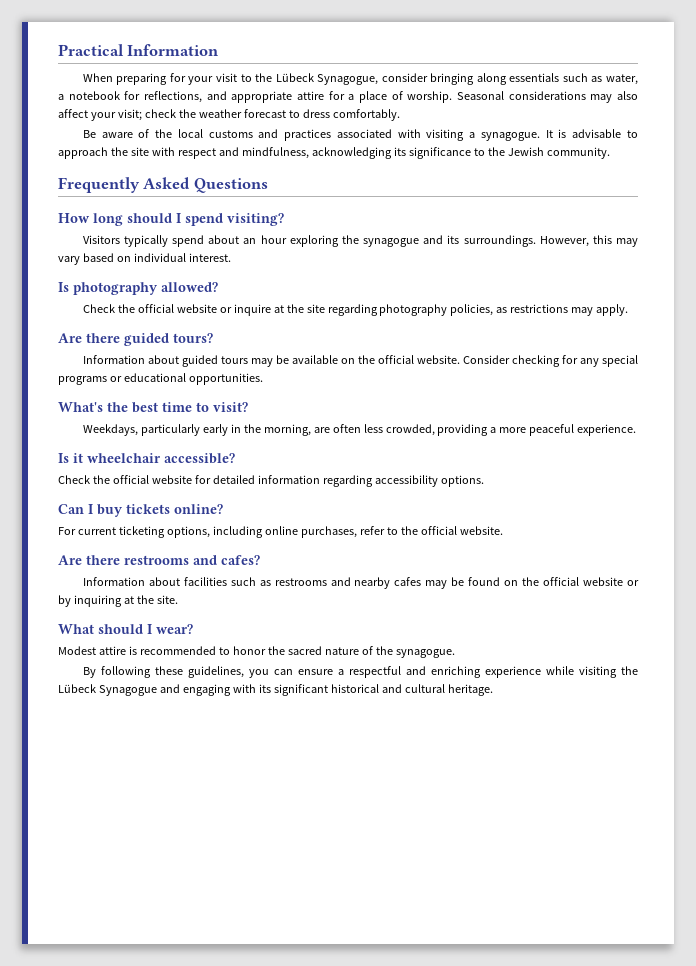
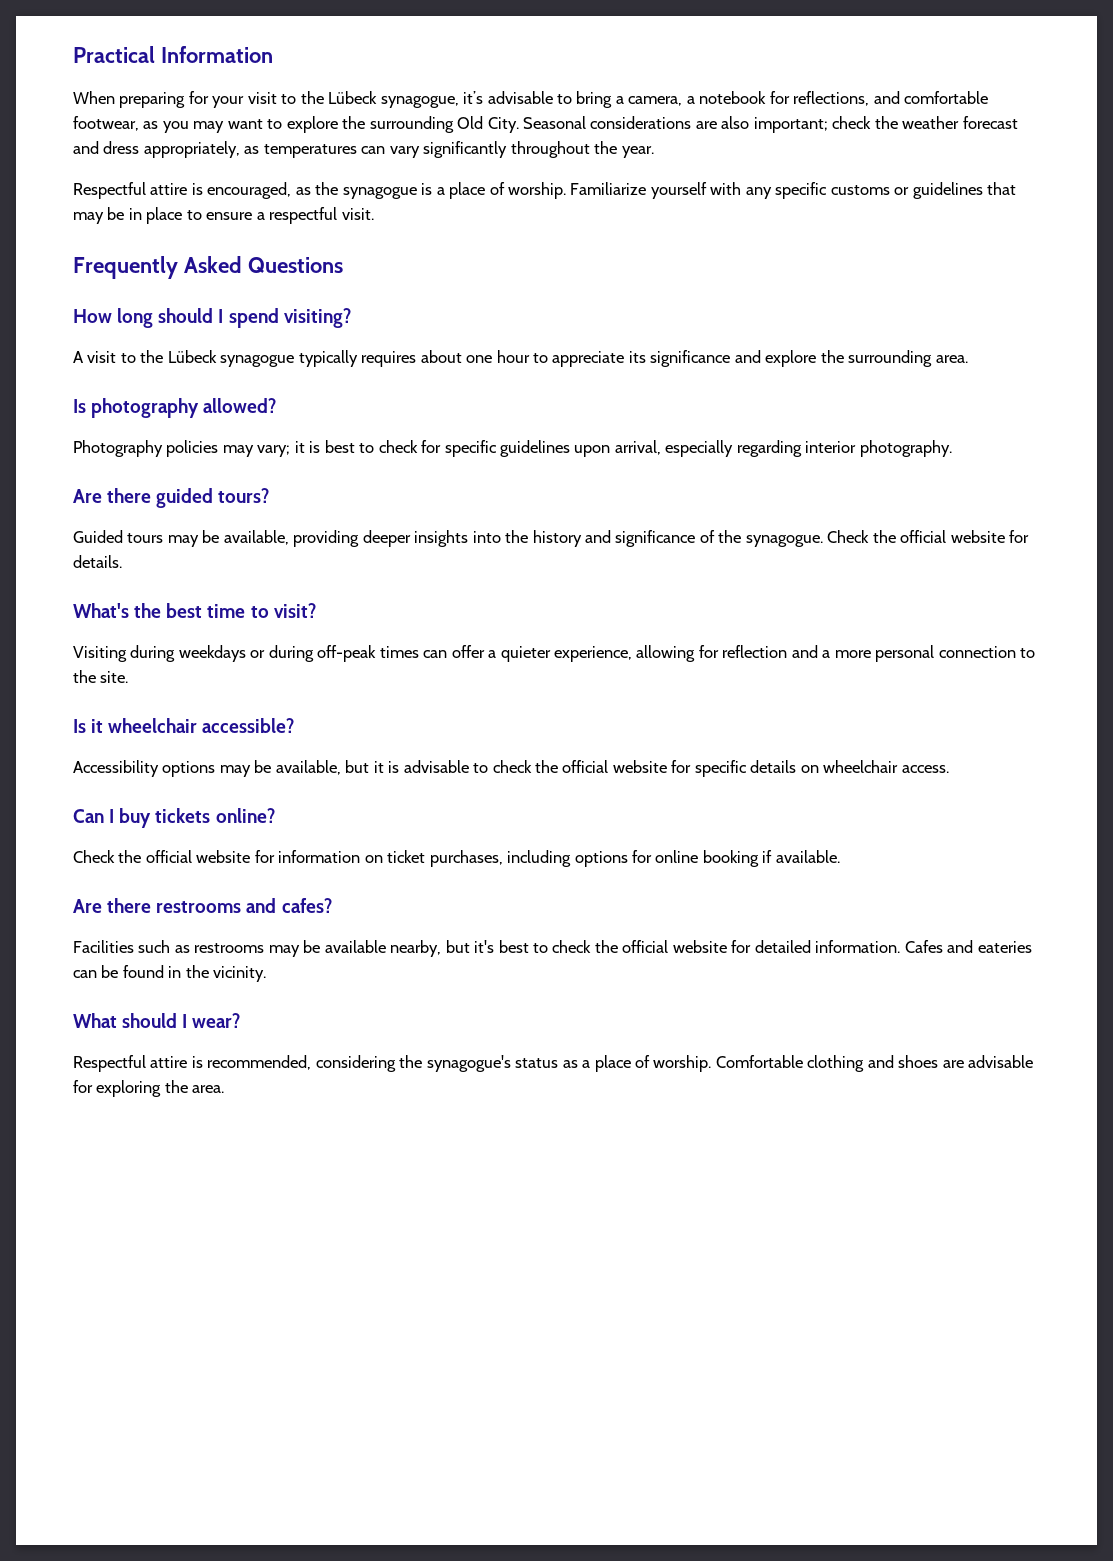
[317,73,638,85] Synagogue, consider bringing along essentials such as water, -> [380,91,683,108] synagogue, it’s advisable to bring a camera,
[231,91,638,103] [58,109,400,121] [82,129,639,141] [58,147,610,159] appropriate attire for a place of worship. Seasonal considerations may also affect your visit; check the weather forecast to dress comfortably. // Be aware of the local customs and practices associated with visiting a synagogue. It is advisable to approach the site with respect and mindfulness, acknowledging its significance to the Jewish community. -> [904,91,989,104] [73,116,1018,133] [73,141,654,158] [73,182,1017,199] [73,207,374,224] comfortable footwear, as you may want to explore the surrounding Old City. Seasonal considerations are also important; check the weather forecast and dress appropriately, as temperatures can vary significantly throughout the year. // Respectful attire is encouraged, as the synagogue is a place of worship. Familiarize yourself with any specific customs or guidelines that may be in place to ensure a respectful visit.
[82,235,638,247] [58,253,231,265] [58,282,218,295] [82,304,629,316] [58,333,213,346] [82,355,638,367] [58,373,263,385] Visitors typically spend about an hour exploring the synagogue and its surroundings. However, this may vary based on individual interest. // Is photography allowed? // Check the official website or inquire at the site regarding photography policies, as restrictions may apply. // Are there guided tours? // Information about guided tours may be available on the official website. Consider checking for any special programs or educational opportunities. -> [73,350,968,367] [73,398,277,418] [73,440,952,457] [73,488,270,508] [73,530,1030,547] [73,555,122,568] A visit to the Lübeck synagogue typically requires about one hour to appreciate its significance and explore the surrounding area. // Is photography allowed? // Photography policies may vary; it is best to check for specific guidelines upon arrival, especially regarding interior photography. // Are there guided tours? // Guided tours may be available, providing deeper insights into the history and significance of the synagogue. Check the official website for details.
[82,424,637,436] [58,453,235,464] [58,475,484,487] Weekdays, particularly early in the morning, are often less crowded, providing a more peaceful experience. // Is it wheelchair accessible? // Check the official website for detailed information regarding accessibility options. -> [73,645,1036,662] [73,670,129,683] [73,718,295,733] [73,760,949,777] Visiting during weekdays or during off-peak times can offer a quieter experience, allowing for reflection and a more personal connection to the site. // Is it wheelchair accessible? // Accessibility options may be available, but it is advisable to check the official website for specific details on wheelchair access.
[58,526,503,538] For current ticketing options, including online purchases, refer to the official website. -> [73,850,840,867] Check the official website for information on ticket purchases, including options for online booking if available.
[82,577,640,589] [58,595,178,607] Information about facilities such as restrooms and nearby cafes may be found on the official website or by inquiring at the site. -> [73,940,1032,957] [73,965,267,982] Facilities such as restrooms may be available nearby, but it's best to check the official website for detailed information. Cafes and eateries can be found in the vicinity.
[58,646,455,658] [82,666,638,678] [58,684,493,696] Modest attire is recommended to honor the sacred nature of the synagogue. // By following these guidelines, you can ensure a respectful and enriching experience while visiting the Lübeck Synagogue and engaging with its significant historical and cultural heritage. -> [73,1055,1034,1072] [73,1080,225,1097] Respectful attire is recommended, considering the synagogue's status as a place of worship. Comfortable clothing and shoes are advisable for exploring the area.

